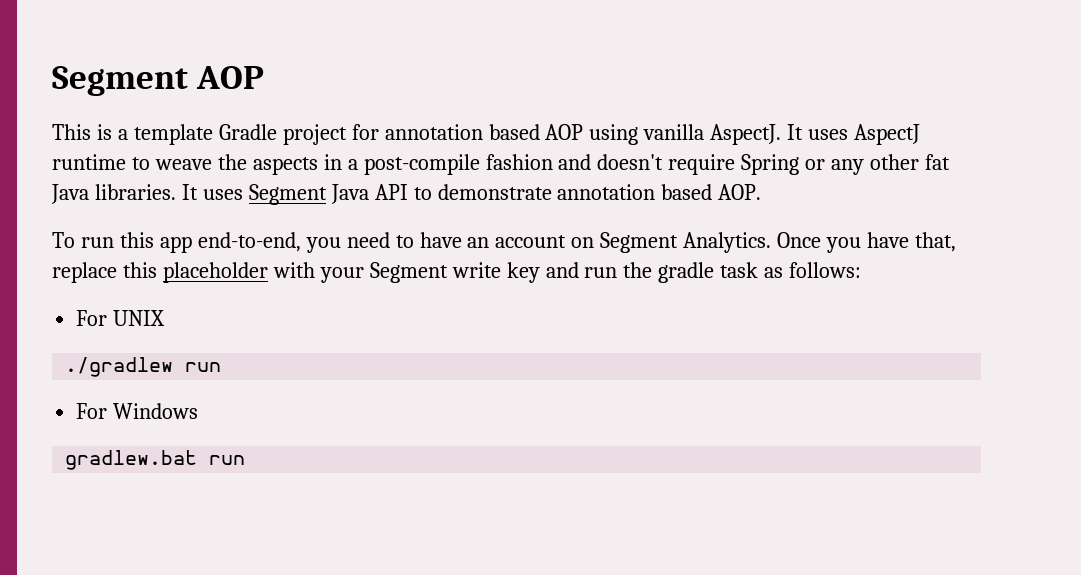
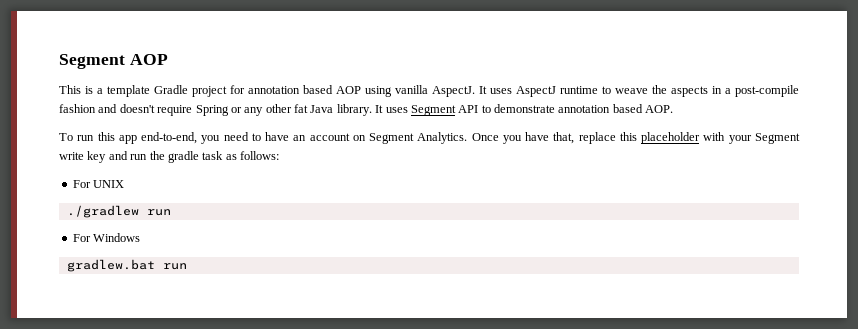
[94,184,176,200] libraries. -> [336,104,372,116] library.
[330,184,369,204] Java -> (456, 110) none

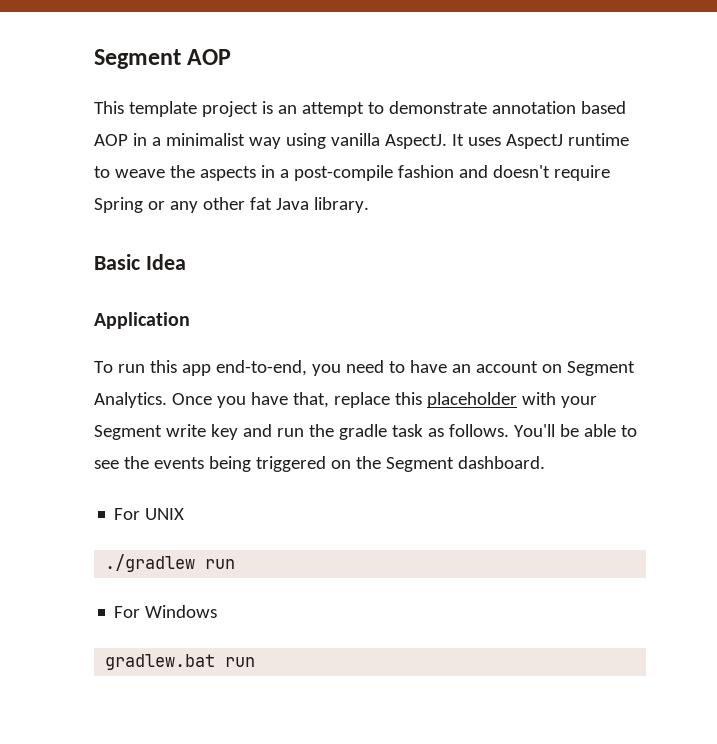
[85,85,361,97] is a template Gradle project for annotation based AOP -> [128,101,626,117] [94,133,281,149] template project is an attempt to demonstrate annotation based AOP in a minimalist way
[375,104,674,116] It uses Segment API to demonstrate annotation based AOP. -> [94,254,186,270] [94,312,190,329] // Basic Idea // Application
[240,151,279,160] follows: -> [448,424,637,437] [94,456,545,472] follows. You'll be able to see the events being triggered on the Segment dashboard.

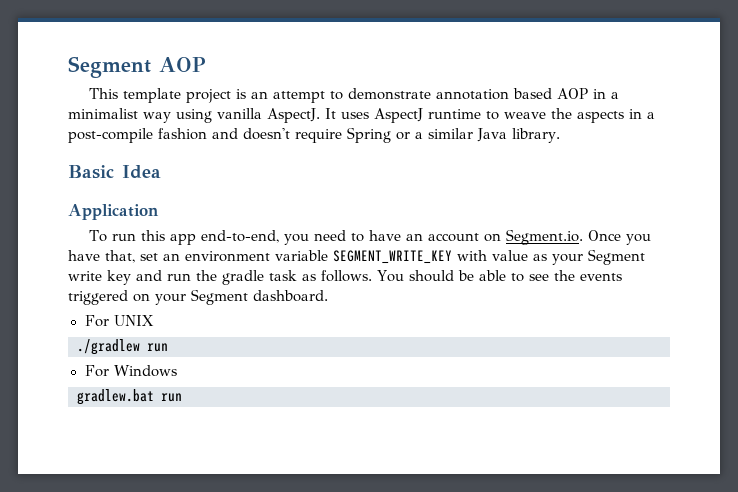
[169,197,272,213] any other fat -> [415,128,473,139] a similar
[566,361,635,376] [94,392,167,408] Segment Analytics. -> [505,229,583,245] Segment.io.
[333,392,556,408] replace this placeholder with -> [140,250,547,264] set an environment variable SEGMENT_WRITE_KEY with value as
[513,424,555,437] You'll -> [377,270,454,282] You should
[208,456,251,472] being -> (622, 277) none
[355,456,381,469] the -> [155,294,186,305] your

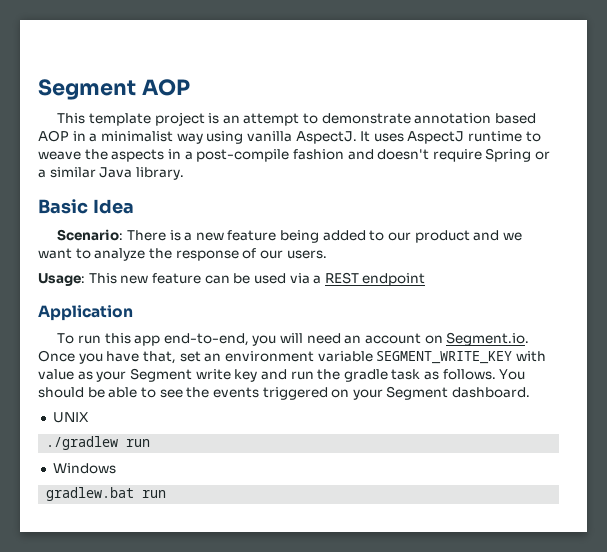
(161, 172) none -> [57,229,522,243] [38,248,327,261] [38,272,426,286] // Scenario: There is a new feature being added to our product and we want to analyze the response of our users. // Usage: This new feature can be used via a REST endpoint
[313,230,401,242] need to have -> [280,333,341,344] will need
[84,315,109,327] For -> (531, 392) none
[84,365,109,377] For -> (151, 443) none

